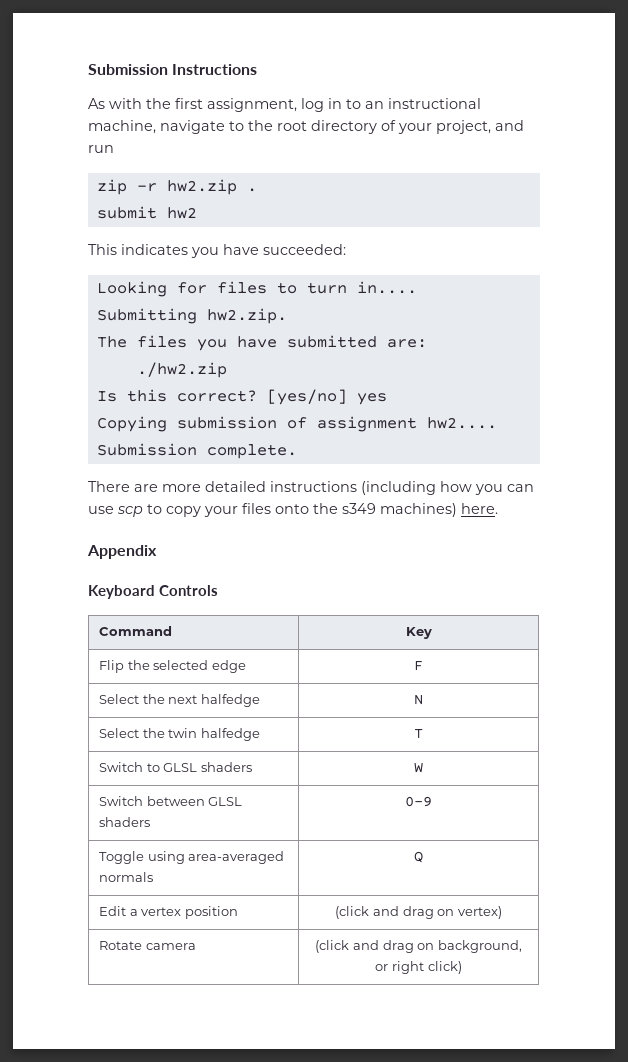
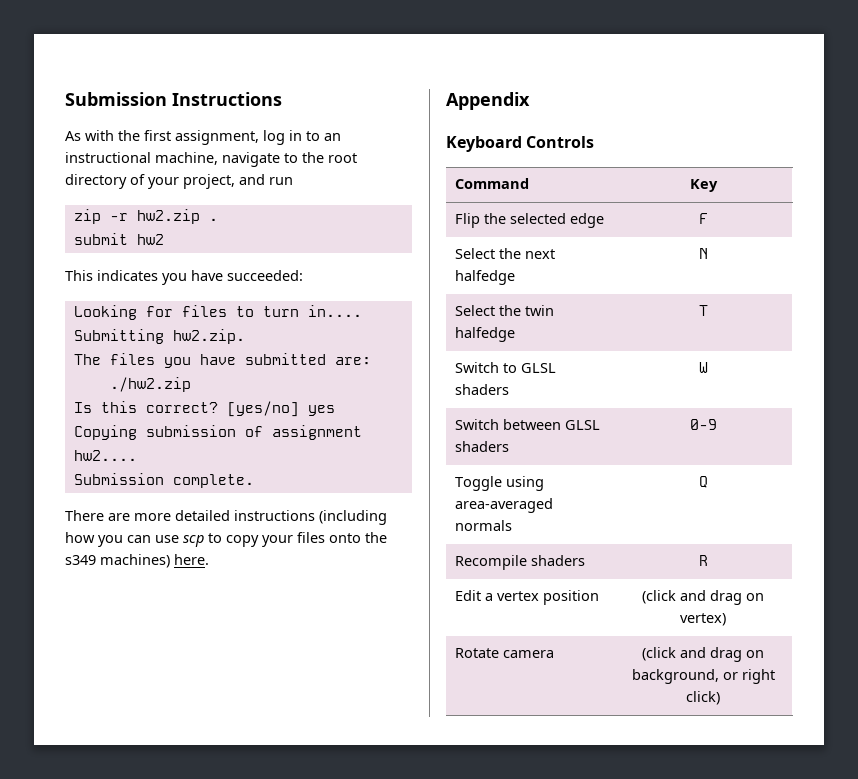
(424, 857) none -> [454,555,585,570] [698,555,708,566] // Recompile shaders | R

